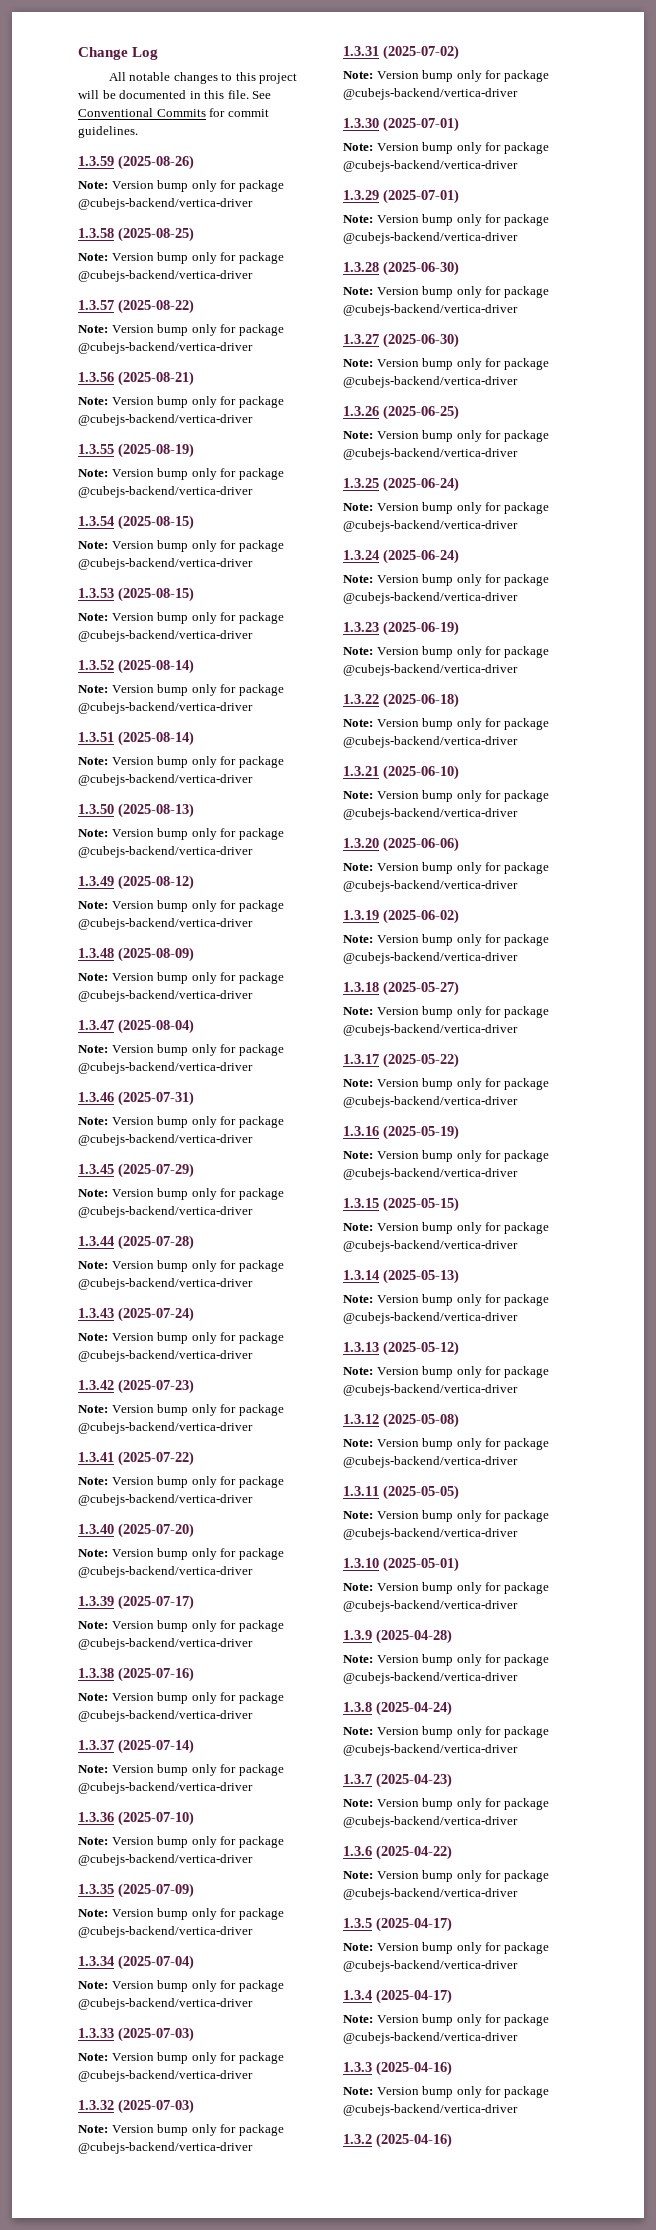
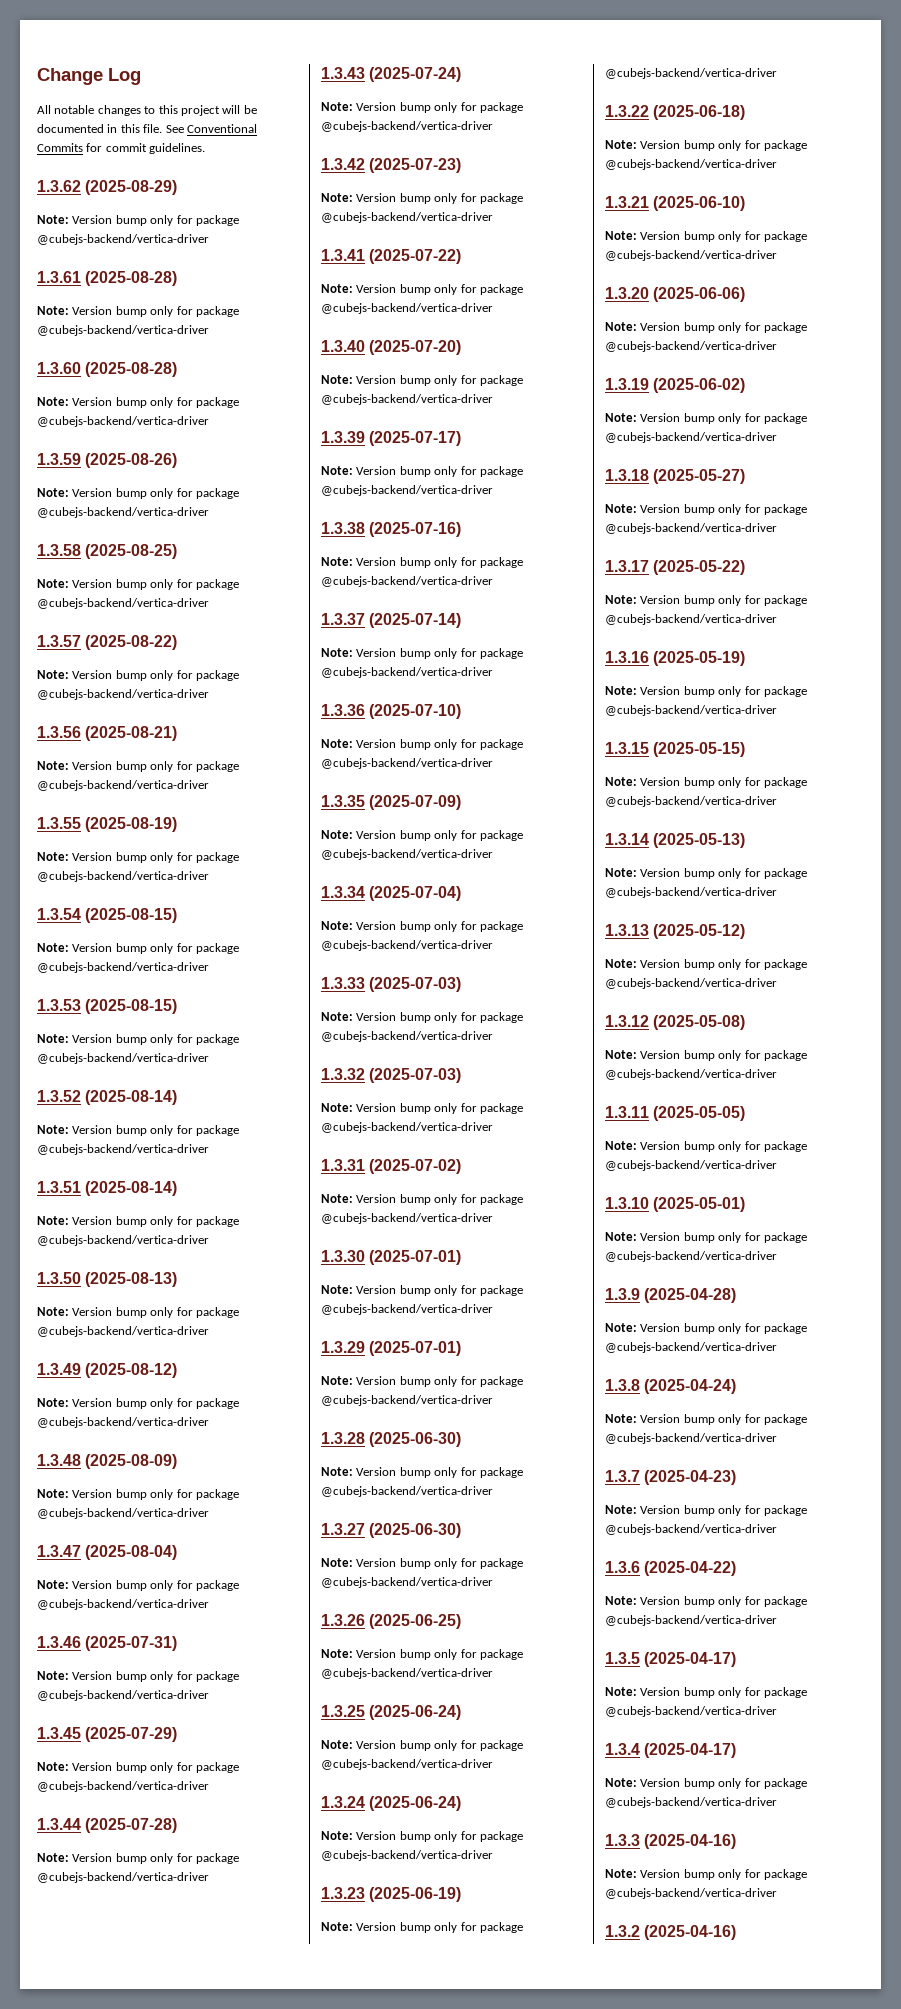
(138, 132) none -> [37,180,178,195] [37,215,239,226] [37,234,209,245] [37,271,178,286] [37,306,239,317] [37,325,209,336] [37,362,178,377] [37,397,239,408] [37,416,209,427] // 1.3.62 (2025-08-29) // Note: Version bump only for package @cubejs-backend/vertica-driver // 1.3.61 (2025-08-28) // Note: Version bump only for package @cubejs-backend/vertica-driver // 1.3.60 (2025-08-28) // Note: Version bump only for package @cubejs-backend/vertica-driver

